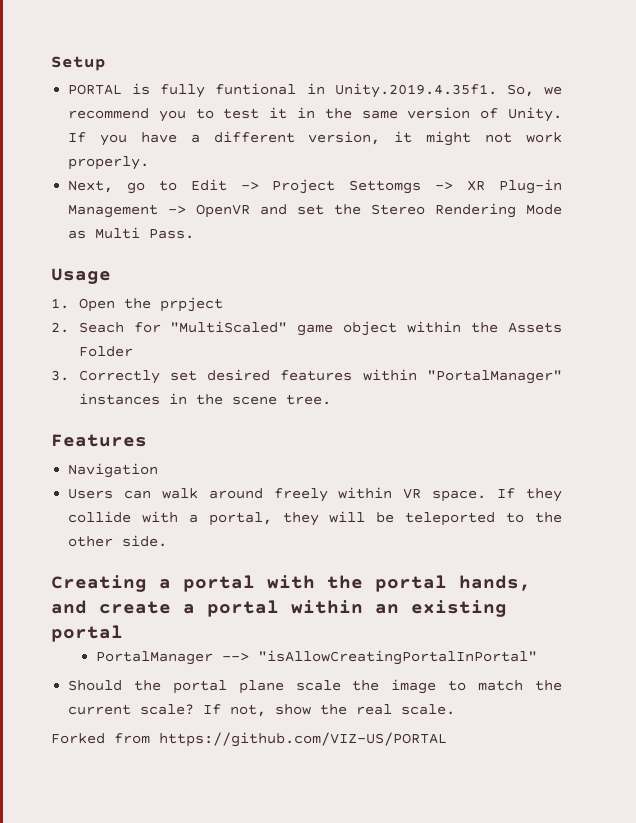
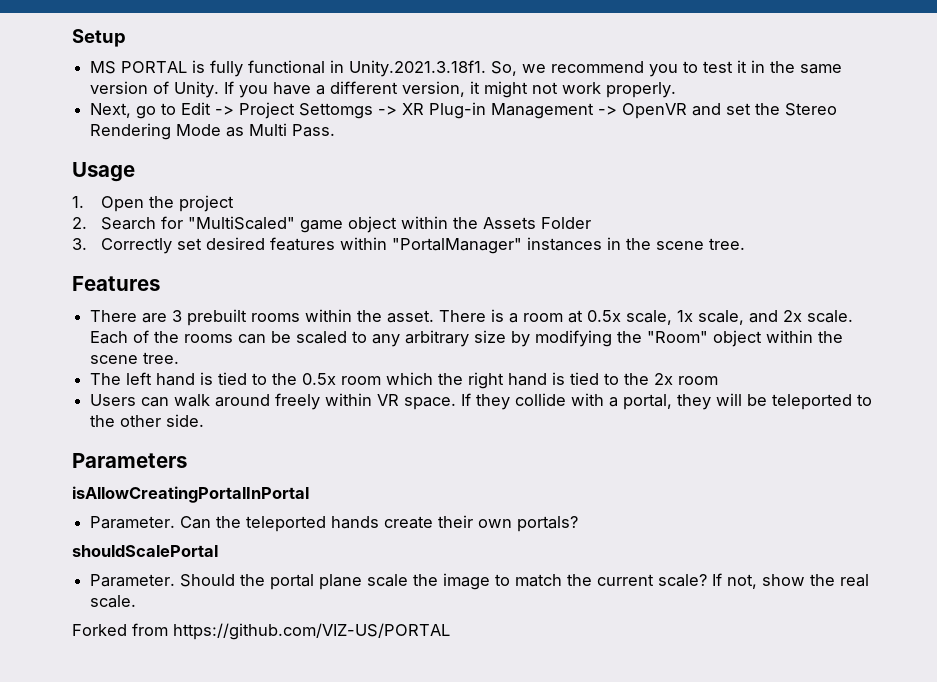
(106, 63) none -> [90,61,117,74] MS
[215,83,497,98] funtional in Unity.2019.4.35f1. -> [248,60,487,77] functional in Unity.2021.3.18f1.
[159,297,223,312] prpject -> [178,195,234,212] project
[78,322,124,333] Seach -> [100,217,156,230] Search
[68,463,159,478] Navigation -> [90,309,854,326] [90,330,844,347] [90,352,180,364] [90,372,719,389] There are 3 prebuilt rooms within the asset. There is a room at 0.5x scale, 1x scale, and 2x scale. Each of the rooms can be scaled to any arbitrary size by modifying the "Room" object within the scene tree. // The left hand is tied to the 0.5x room which the right hand is tied to the 2x room
[51,575,531,592] [51,600,507,617] [51,625,123,642] [95,650,537,665] Creating a portal with the portal hands, and create a portal within an existing portal // PortalManager --> "isAllowCreatingPortalInPortal" // -> [72,453,187,468] [72,486,309,503] [90,515,579,532] [72,545,218,557] [90,574,176,587] Parameters // isAllowCreatingPortalInPortal // Parameter. Can the teleported hands create their own portals? // shouldScalePortal // Parameter.

